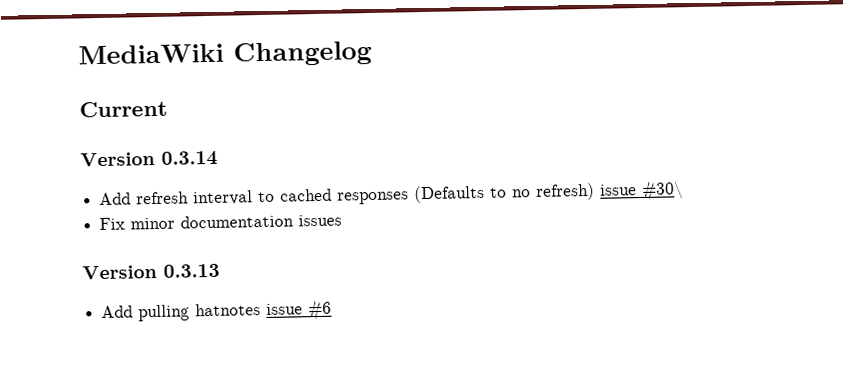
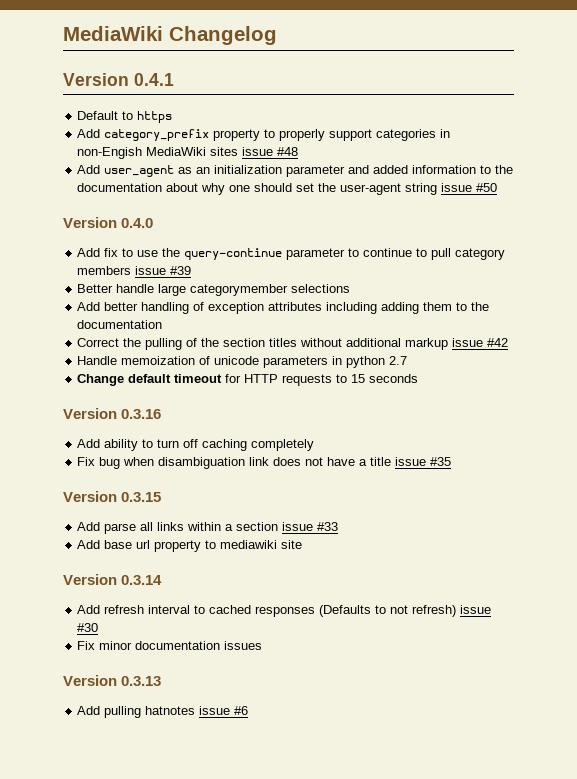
[79,100,168,118] Current -> [63,73,174,86] [77,111,173,123] [77,129,451,141] [77,147,299,159] [77,165,514,177] [77,183,498,195] [63,217,154,228] [77,248,506,260] [77,266,192,275] [77,284,351,296] [77,302,490,314] [77,320,163,329] [77,338,509,350] [77,356,408,368] [77,374,419,386] [63,408,162,419] [77,439,315,451] [77,457,452,469] [63,491,162,502] [77,522,339,534] [77,540,303,552] Version 0.4.1 // Default to https // Add category_prefix property to properly support categories in non-Engish MediaWiki sites issue #48 // Add user_agent as an initialization parameter and added information to the documentation about why one should set the user-agent string issue #50 // Version 0.4.0 // Add fix to use the query-continue parameter to continue to pull category members issue #39 // Better handle large categorymember selections // Add better handling of exception attributes including adding them to the documentation // Correct the pulling of the section titles without additional markup issue #42 // Handle memoization of unicode parameters in python 2.7 // Change default timeout for HTTP requests to 15 seconds // Version 0.3.16 // Add ability to turn off caching completely // Fix bug when disambiguation link does not have a title issue #35 // Version 0.3.15 // Add parse all links within a section issue #33 // Add base url property to mediawiki site
[512,189,532,198] no -> [390,605,409,614] not
[641,180,685,201] #30\ -> [77,623,99,632] #30

